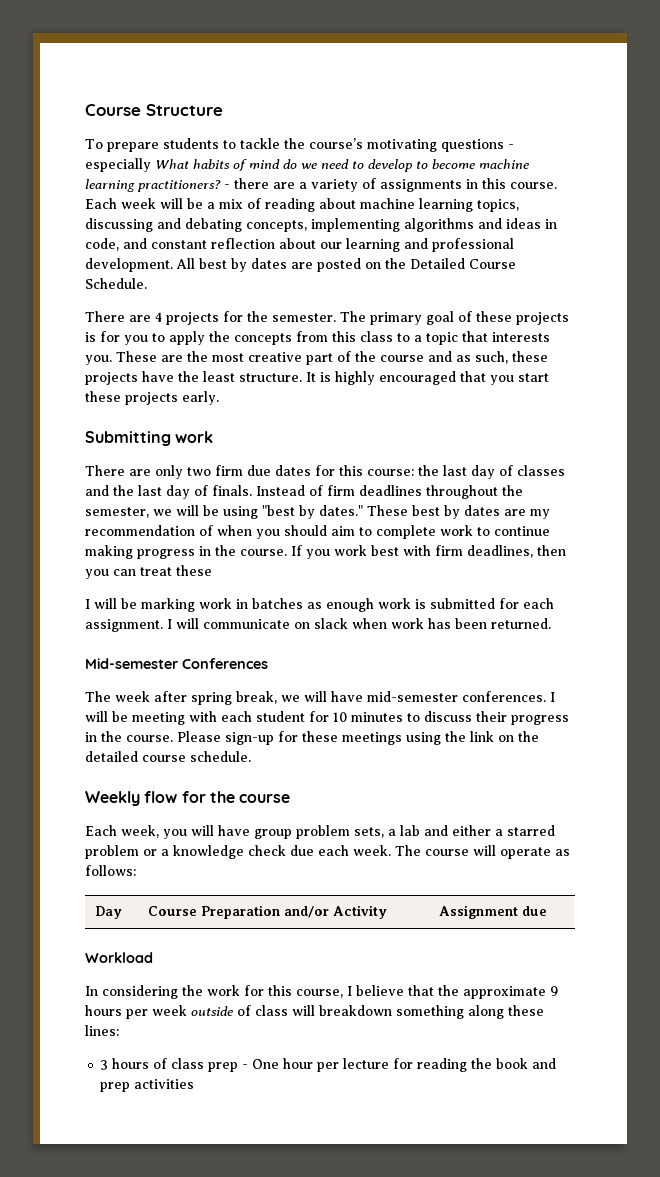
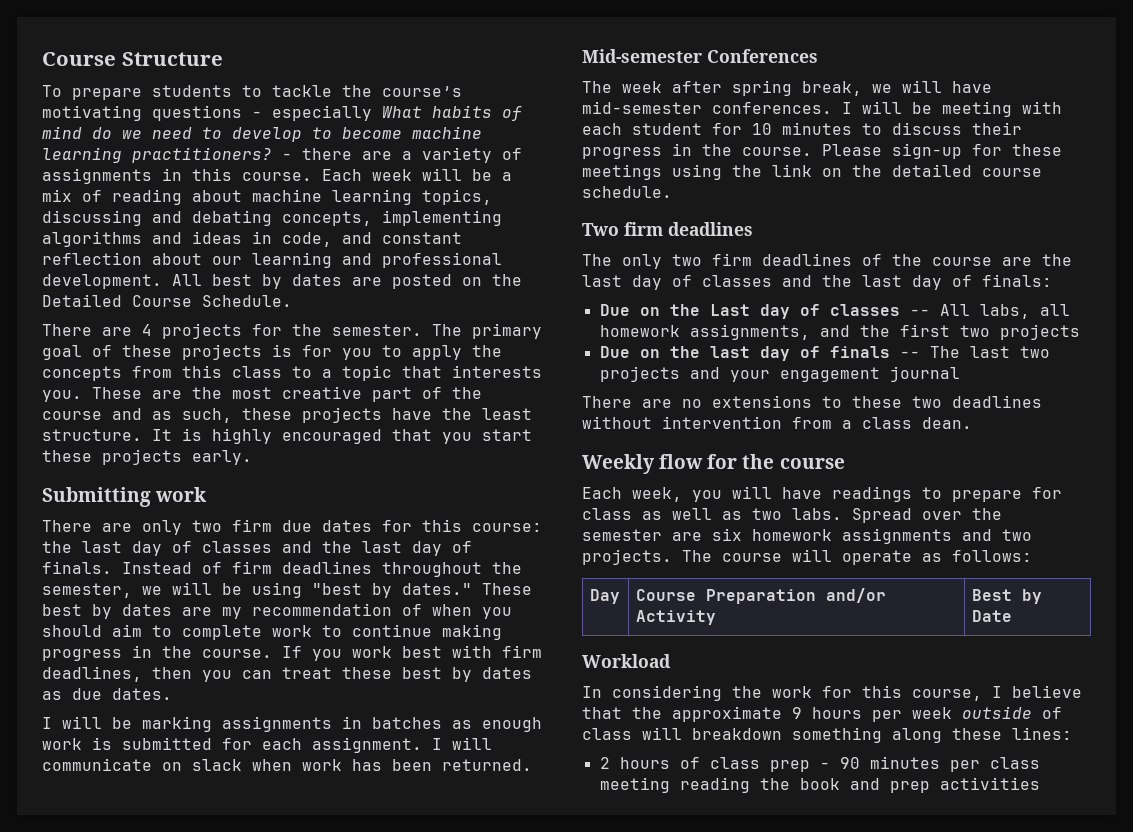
(212, 570) none -> [402,667,532,682] [42,688,172,700] best by dates as due dates.
[199,598,232,609] work -> [222,716,332,732] assignments
(251, 756) none -> [582,222,753,236] [582,253,1072,269] [582,274,1052,290] [599,304,1070,319] [599,324,1080,340] [599,346,1050,361] [599,366,960,382] [582,395,1042,408] [582,416,972,429] // Two firm deadlines // The only two firm deadlines of the course are the last day of classes and the last day of finals: // Due on the Last day of classes -- All labs, all homework assignments, and the first two projects // Due on the last day of finals -- The last two projects and your engagement journal // There are no extensions to these two deadlines without intervention from a class dean.
[254,825,555,839] [85,845,391,859] group problem sets, a lab and either a starred problem or a knowledge check due each week. -> [832,486,1062,502] [582,508,1002,523] [582,528,1032,544] [582,549,672,565] readings to prepare for class as well as two labs. Spread over the semester are six homework assignments and two projects.
[439,905,548,919] Assignment due -> [971,589,1042,604] [971,610,1012,622] Best by Date
[100,1060,109,1070] 3 -> [599,757,610,769] 2
[252,1058,414,1072] One hour per lecture for -> [839,756,1040,772] [599,777,670,793] 90 minutes per class meeting

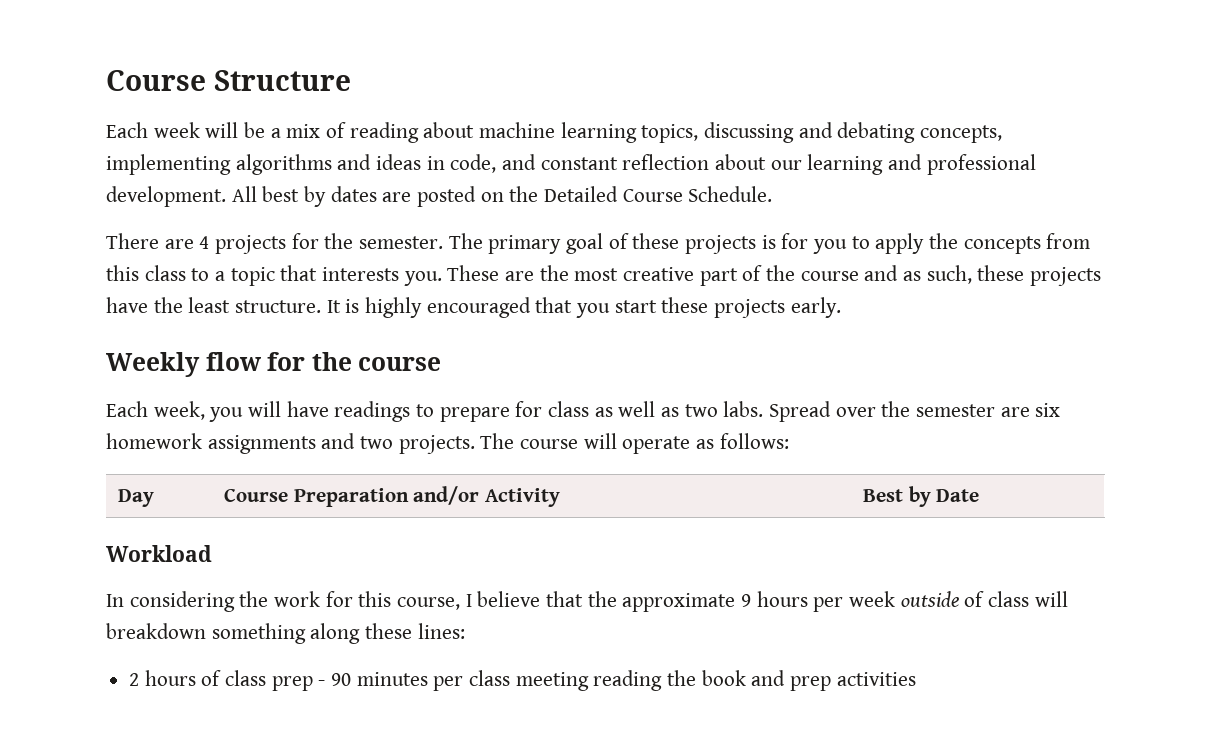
[42,85,462,100] [42,105,522,121] [42,126,482,142] [42,147,522,163] [42,168,312,184] To prepare students to tackle the course’s motivating questions - especially What habits of mind do we need to develop to become machine learning practitioners? - there are a variety of assignments in this course. -> (351, 80) none
[42,487,208,507] [42,519,542,535] [42,541,472,556] [42,561,522,577] [42,582,532,598] [42,603,512,619] [42,624,502,640] [42,645,542,661] [42,666,532,682] [42,688,172,700] [42,716,542,732] [42,737,492,753] [42,758,532,771] [582,49,818,63] [582,80,992,96] [582,101,1062,117] [582,122,1022,135] [582,143,1062,159] [582,164,1042,180] [582,186,672,198] [582,222,753,236] [582,253,1072,269] [582,274,1052,290] [599,304,1070,319] [599,324,1080,340] [599,346,1050,361] [599,366,960,382] [582,395,1042,408] [582,416,972,429] // Submitting work // There are only two firm due dates for this course: the last day of classes and the last day of finals. Instead of firm deadlines throughout the semester, we will be using "best by dates." These best by dates are my recommendation of when you should aim to complete work to continue making progress in the course. If you work best with firm deadlines, then you can treat these best by dates as due dates. // I will be marking assignments in batches as enough work is submitted for each assignment. I will communicate on slack when work has been returned. // Mid-semester Conferences // The week after spring break, we will have mid-semester conferences. I will be meeting with each student for 10 minutes to discuss their progress in the course. Please sign-up for these meetings using the link on the detailed course schedule. // Two firm deadlines // The only two firm deadlines of the course are the last day of classes and the last day of finals: // Due on the Last day of classes -- All labs, all homework assignments, and the first two projects // Due on the last day of finals -- The last two projects and your engagement journal // There are no extensions to these two deadlines without intervention from a class dean. -> (841, 307) none

